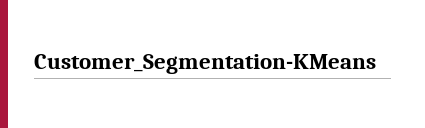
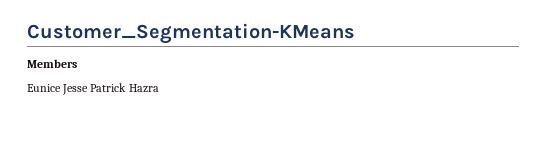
(376, 64) none -> [27,59,77,68] [27,83,159,95] // Members // Eunice Jesse Patrick Hazra

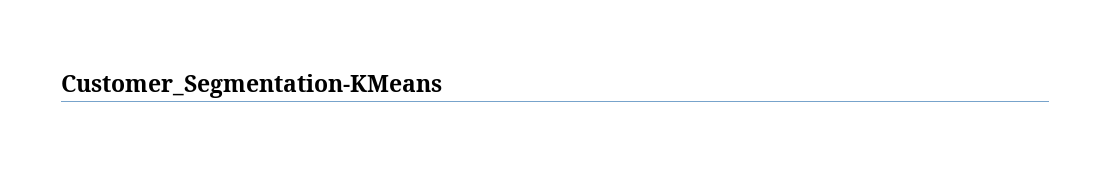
[27,59,77,68] [27,83,159,95] // Members // Eunice Jesse Patrick Hazra -> (442, 86) none

